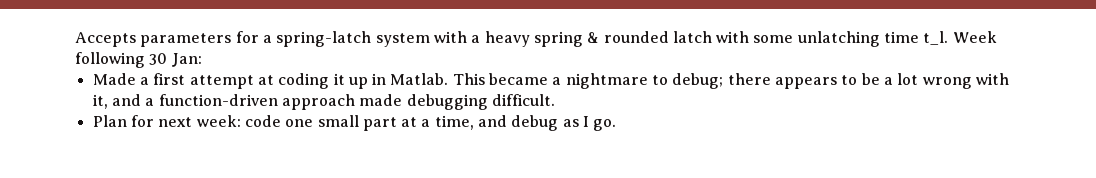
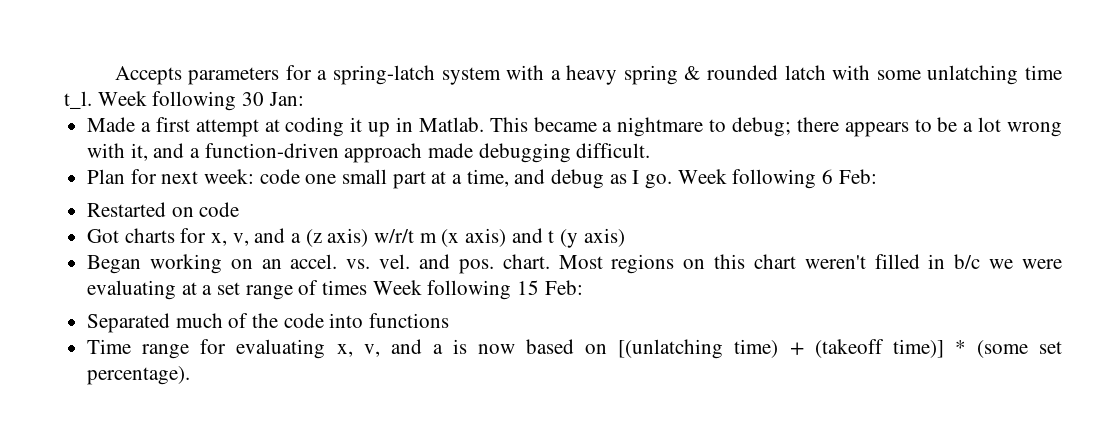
(617, 125) none -> [677,169,877,189] [87,202,240,217] [87,228,625,248] [87,254,1062,274] [87,280,583,300] [87,313,450,333] [87,339,1063,359] [87,366,191,385] Week following 6 Feb: // Restarted on code // Got charts for x, v, and a (z axis) w/r/t m (x axis) and t (y axis) // Began working on an accel. vs. vel. and pos. chart. Most regions on this chart weren't filled in b/c we were evaluating at a set range of times Week following 15 Feb: // Separated much of the code into functions // Time range for evaluating x, v, and a is now based on [(unlatching time) + (takeoff time)] * (some set percentage).

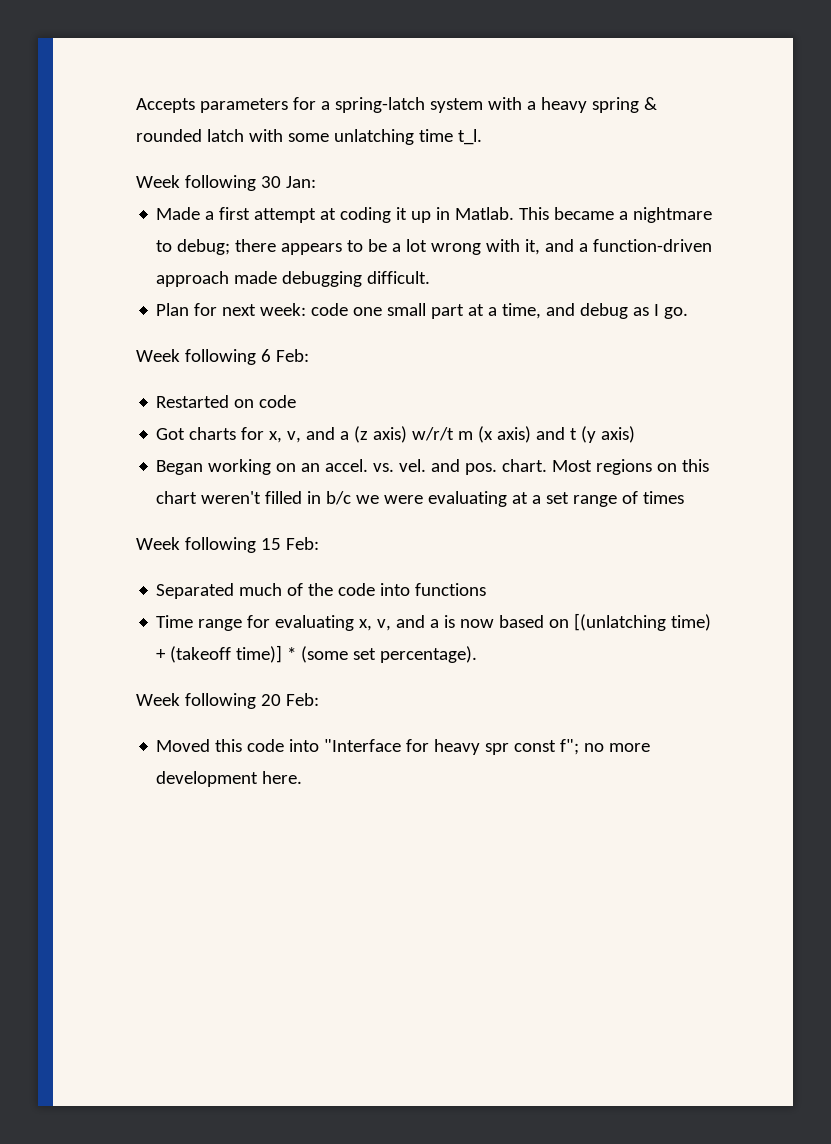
(92, 100) none -> (482, 137) //
(673, 181) none -> (689, 313) //
(368, 287) none -> (685, 497) //
(191, 375) none -> [136,693,319,709] [156,739,651,755] [156,771,303,787] // Week following 20 Feb: // Moved this code into "Interface for heavy spr const f"; no more development here.

